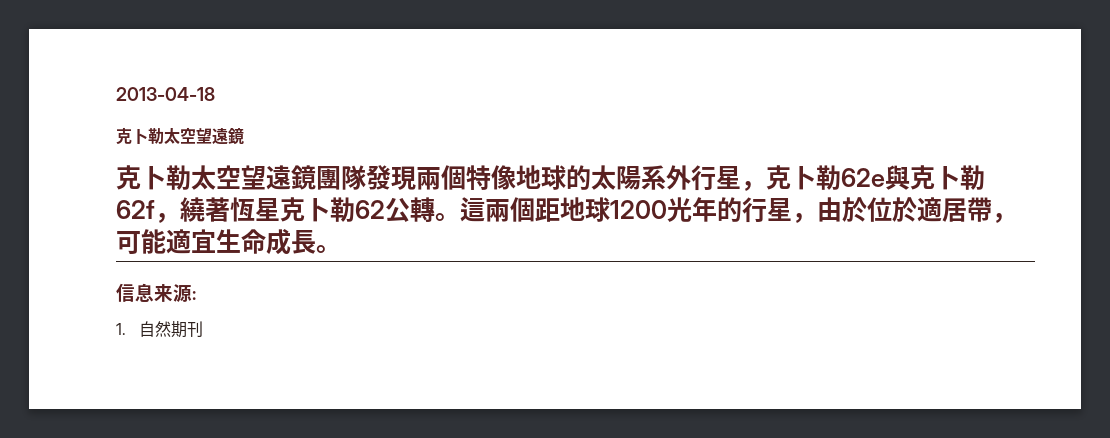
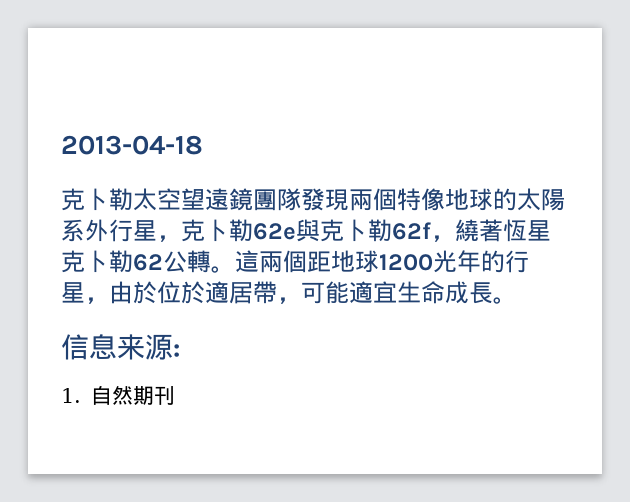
[116,165,316,190] // 克卜勒太空望遠鏡 -> (253, 199) none

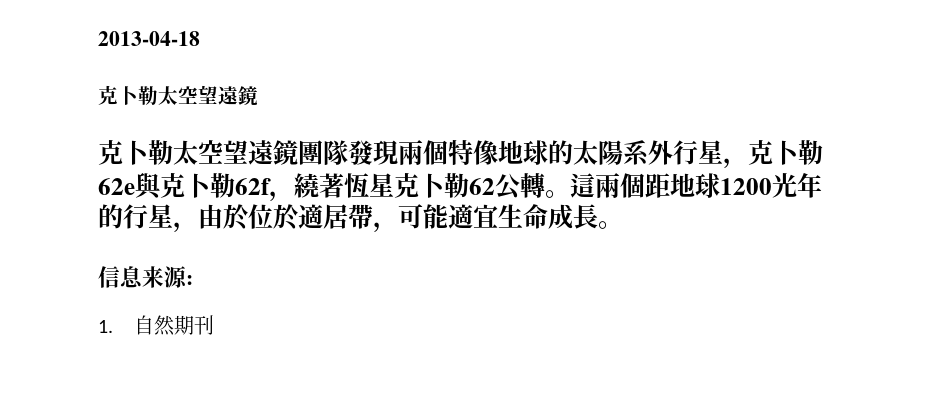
(253, 199) none -> [98,140,298,166] // 克卜勒太空望遠鏡

